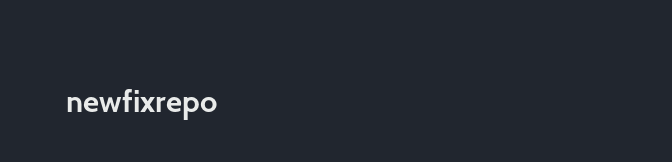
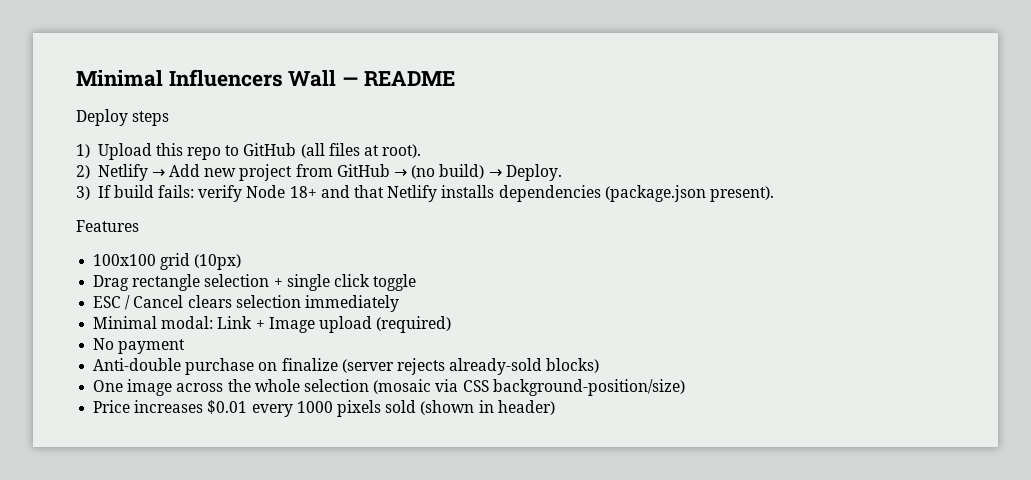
[66,89,217,120] newfixrepo -> [76,69,455,87] [76,109,170,126] [76,143,422,160] [76,164,562,181] [76,185,774,202] [76,220,139,232] [93,253,242,270] [93,274,417,291] [93,295,399,312] [93,316,452,333] [93,338,186,354] [93,358,600,375] [93,379,685,396] [93,400,555,417] Minimal Influencers Wall — README // Deploy steps // 1) Upload this repo to GitHub (all files at root). // 2) Netlify → Add new project from GitHub → (no build) → Deploy. // 3) If build fails: verify Node 18+ and that Netlify installs dependencies (package.json present). // Features // 100x100 grid (10px) // Drag rectangle selection + single click toggle // ESC / Cancel clears selection immediately // Minimal modal: Link + Image upload (required) // No payment // Anti-double purchase on finalize (server rejects already-sold blocks) // One image across the whole selection (mosaic via CSS background-position/size) // Price increases $0.01 every 1000 pixels sold (shown in header)

